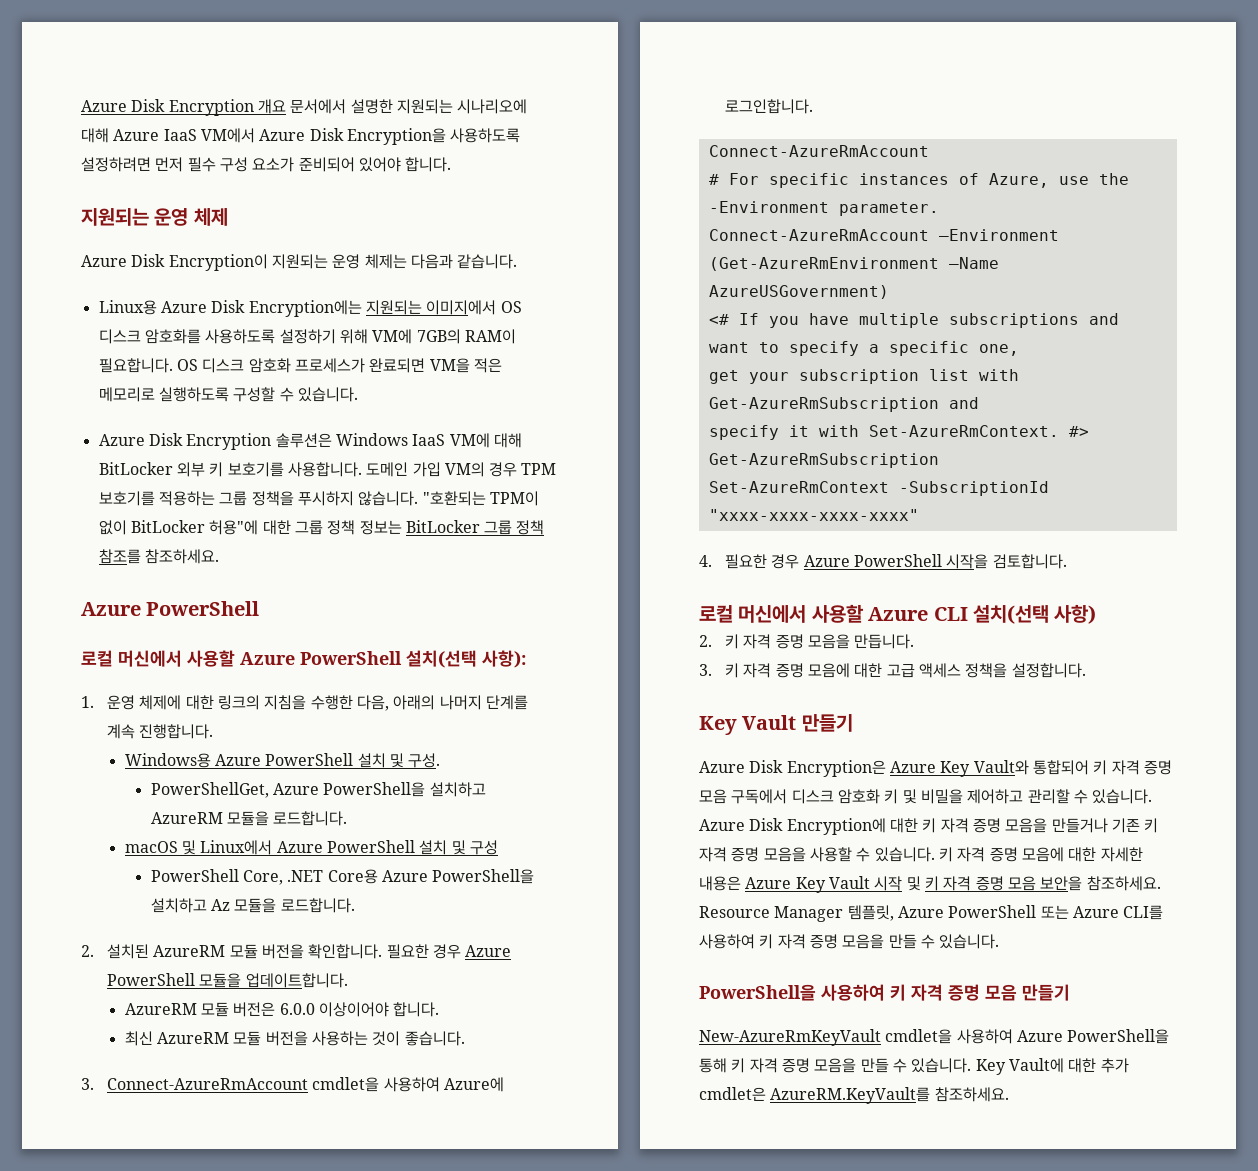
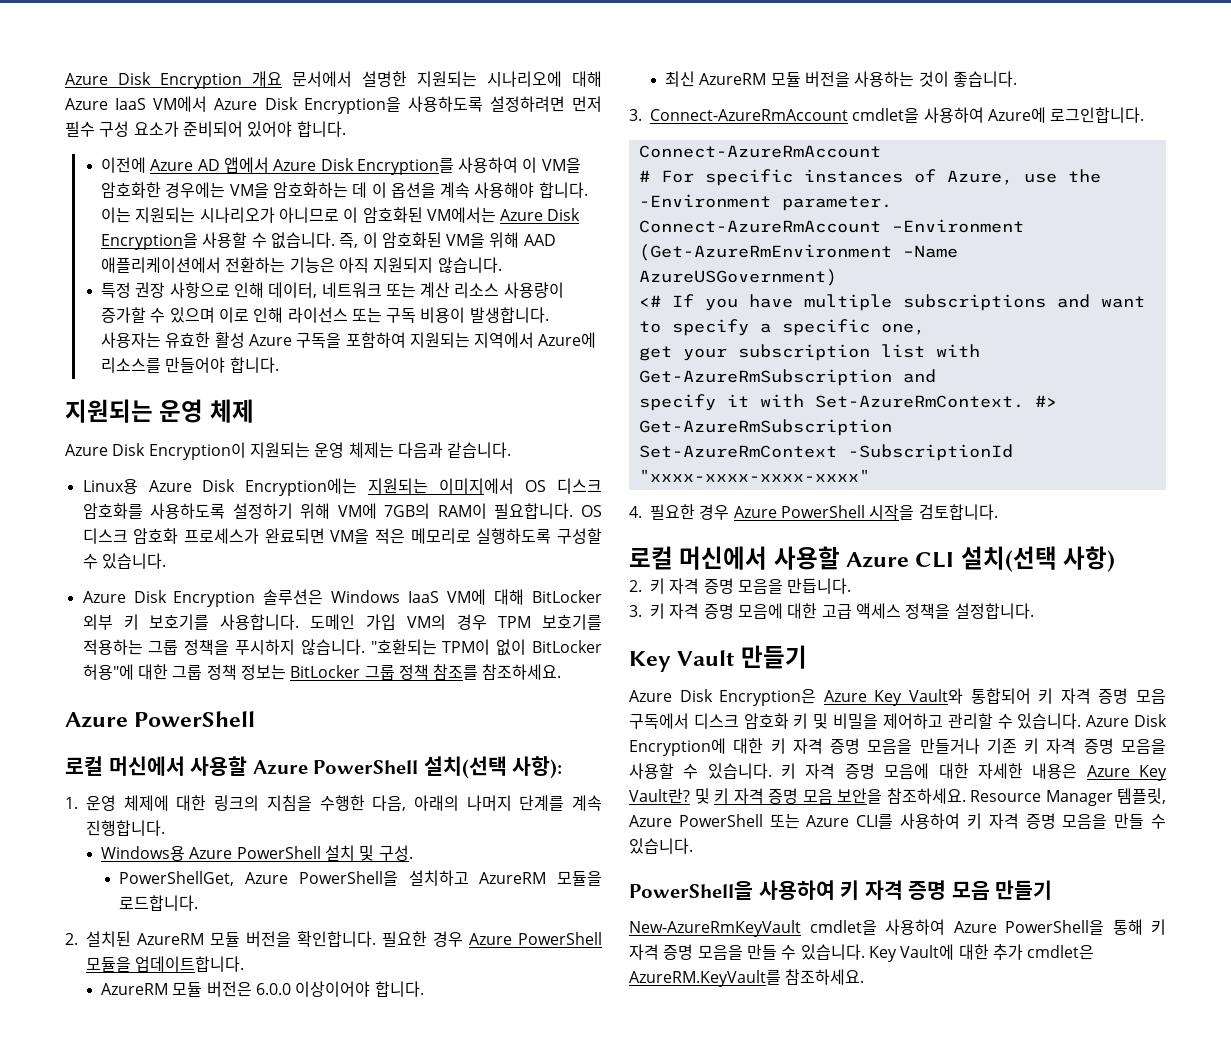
(452, 164) none -> [100,157,581,175] [100,182,588,198] [100,207,581,223] [100,232,556,250] [100,257,502,273] [100,282,564,298] [100,307,549,323] [100,332,597,348] [100,357,279,373] // 이전에 Azure AD 앱에서 Azure Disk Encryption를 사용하여 이 VM을 암호화한 경우에는 VM을 암호화하는 데 이 옵션을 계속 사용해야 합니다. 이는 지원되는 시나리오가 아니므로 이 암호화된 VM에서는 Azure Disk Encryption을 사용할 수 없습니다. 즉, 이 암호화된 VM을 위해 AAD 애플리케이션에서 전환하는 기능은 아직 지원되지 않습니다. // 특정 권장 사항으로 인해 데이터, 네트워크 또는 계산 리소스 사용량이 증가할 수 있으며 이로 인해 라이선스 또는 구독 비용이 발생합니다. 사용자는 유효한 활성 Azure 구독을 포함하여 지원되는 지역에서 Azure에 리소스를 만들어야 합니다.
[124,840,498,855] [150,869,535,885] [150,898,355,913] // macOS 및 Linux에서 Azure PowerShell 설치 및 구성 // PowerShell Core, .NET Core용 Azure PowerShell을 설치하고 Az 모듈을 로드합니다. -> (199, 903) none
[828,876,903,891] Vault 시작 -> [629,788,690,804] Vault란?

